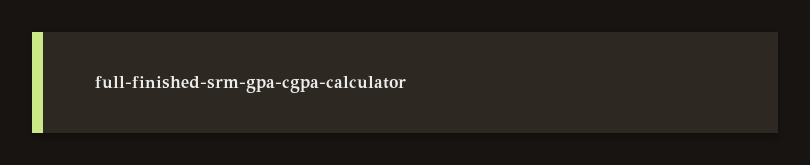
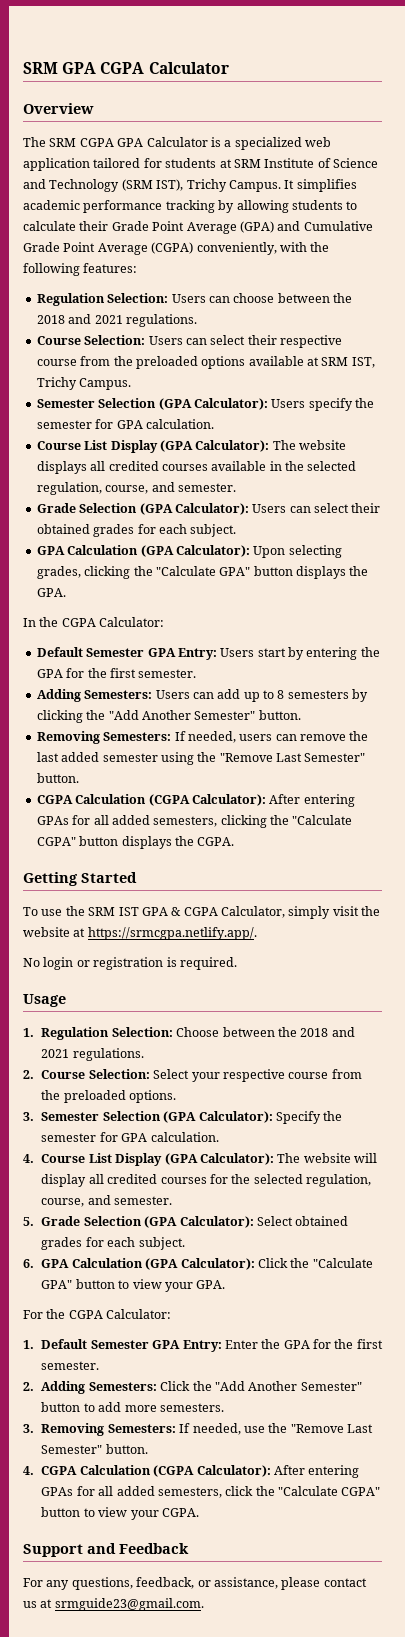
[95,76,406,93] full-finished-srm-gpa-cgpa-calculator -> [23,62,229,74] [23,103,94,114] [23,137,331,150] [23,158,378,171] [23,179,357,192] [23,200,358,213] [23,221,373,234] [23,242,330,255] [23,263,138,276] [36,293,352,306] [36,314,197,327] [36,335,342,348] [36,356,375,369] [36,377,132,390] [36,398,374,411] [36,419,214,429] [36,440,346,453] [36,461,357,474] [36,482,236,495] [36,503,381,515] [36,524,237,537] [36,545,342,558] [36,566,369,579] [36,588,66,597] [23,617,165,627] [36,647,380,660] [36,668,197,678] [36,689,369,702] [36,710,301,723] [36,731,369,744] [36,752,366,765] [36,773,79,783] [36,794,355,807] [36,815,353,828] [36,836,235,849] [23,872,137,886] [23,906,381,919] [23,927,257,940] [23,957,237,970] [23,994,66,1007] [23,1027,355,1040] [41,1048,144,1061] [23,1069,362,1082] [41,1090,177,1103] [23,1111,343,1124] [41,1132,219,1142] [23,1153,378,1166] [41,1174,372,1187] [41,1195,173,1207] [23,1216,349,1228] [41,1237,185,1250] [23,1258,373,1270] [41,1279,226,1292] [23,1309,172,1319] [23,1339,383,1352] [41,1361,100,1370] [23,1381,362,1394] [41,1402,224,1412] [23,1423,374,1436] [41,1444,148,1454] [23,1465,360,1478] [41,1486,381,1498] [41,1507,199,1520] [23,1543,189,1557] [23,1577,367,1590] [23,1598,204,1611] SRM GPA CGPA Calculator // Overview // The SRM CGPA GPA Calculator is a specialized web application tailored for students at SRM Institute of Science and Technology (SRM IST), Trichy Campus. It simplifies academic performance tracking by allowing students to calculate their Grade Point Average (GPA) and Cumulative Grade Point Average (CGPA) conveniently, with the following features: // Regulation Selection: Users can choose between the 2018 and 2021 regulations. // Course Selection: Users can select their respective course from the preloaded options available at SRM IST, Trichy Campus. // Semester Selection (GPA Calculator): Users specify the semester for GPA calculation. // Course List Display (GPA Calculator): The website displays all credited courses available in the selected regulation, course, and semester. // Grade Selection (GPA Calculator): Users can select their obtained grades for each subject. // GPA Calculation (GPA Calculator): Upon selecting grades, clicking the "Calculate GPA" button displays the GPA. // In the CGPA Calculator: // Default Semester GPA Entry: Users start by entering the GPA for the first semester. // Adding Semesters: Users can add up to 8 semesters by clicking the "Add Another Semester" button. // Removing Semesters: If needed, users can remove the last added semester using the "Remove Last Semester" button. // CGPA Calculation (CGPA Calculator): After entering GPAs for all added semesters, clicking the "Calculate CGPA" button displays the CGPA. // Getting Started // To use the SRM IST GPA & CGPA Calculator, simply visit the website at https://srmcgpa.netlify.app/. // No login or registration is required. // Usage // 1. Regulation Selection: Choose between the 2018 and 2021 regulations. // 2. Course Selection: Select your respective course from the preloaded options. // 3. Semester Selection (GPA Calculator): Specify the semester for GPA calculation. // 4. Course List Display (GPA Calculator): The website will display all credited courses for the selected regulation, course, and semester. // 5. Grade Selection (GPA Calculator): Select obtained grades for each subject. // 6. GPA Calculation (GPA Calculator): Click the "Calculate GPA" button to view your GPA. // For the CGPA Calculator: // 1. Default Semester GPA Entry: Enter the GPA for the first semester. // 2. Adding Semesters: Click the "Add Another Semester" button to add more semesters. // 3. Removing Semesters: If needed, use the "Remove Last Semester" button. // 4. CGPA Calculation (CGPA Calculator): After entering GPAs for all added semesters, click the "Calculate CGPA" button to view your CGPA. // Support and Feedback // For any questions, feedback, or assistance, please contact us at srmguide23@gmail.com.

